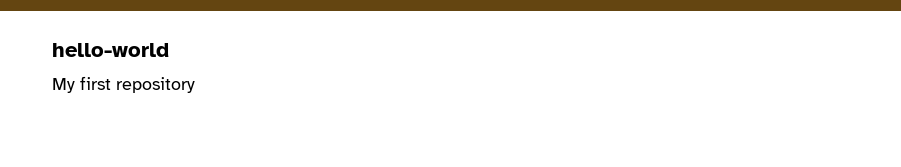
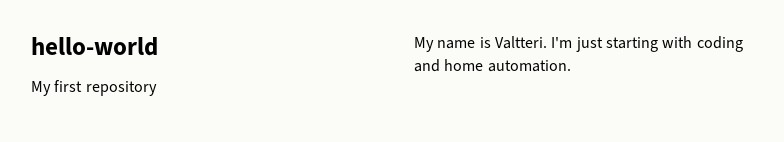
(195, 85) none -> [414,36,743,52] [414,59,571,72] // My name is Valtteri. I'm just starting with coding and home automation.

